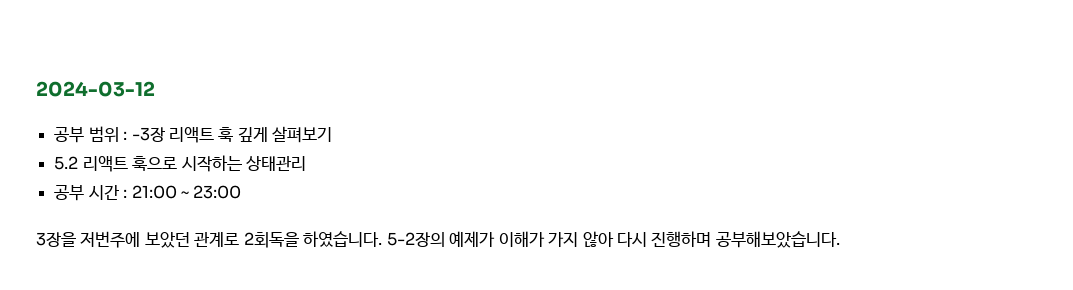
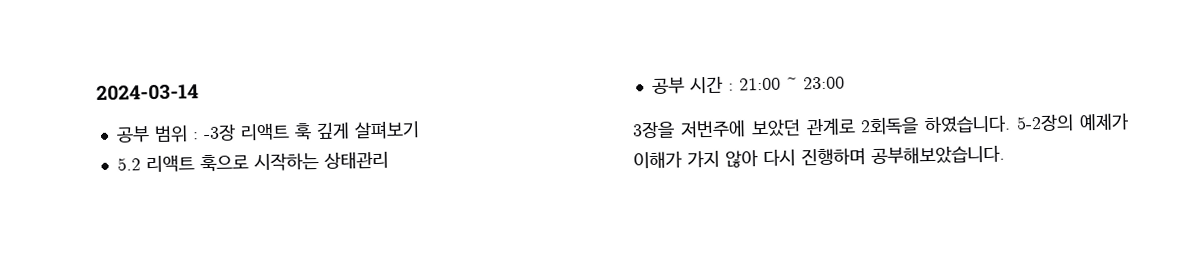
[36,81,155,97] 2024-03-12 -> [96,83,199,101] 2024-03-14

